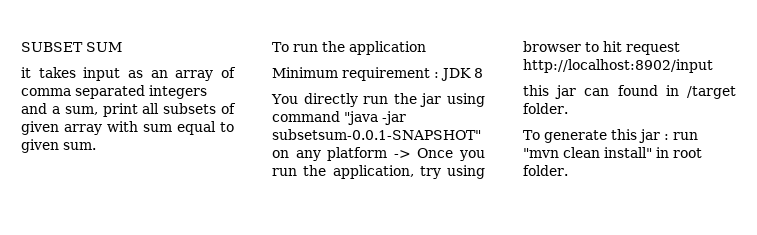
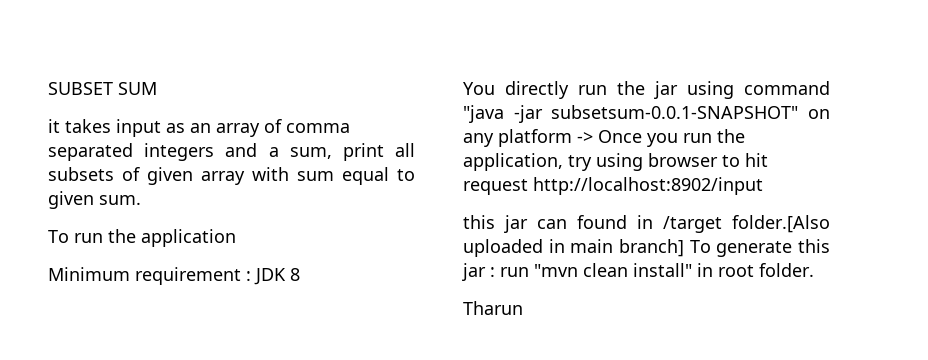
[523,103,568,114] folder. // -> [732,215,830,233] [463,239,684,257] folder.[Also uploaded in main branch]
(568, 170) none -> [463,301,523,315] // Tharun

